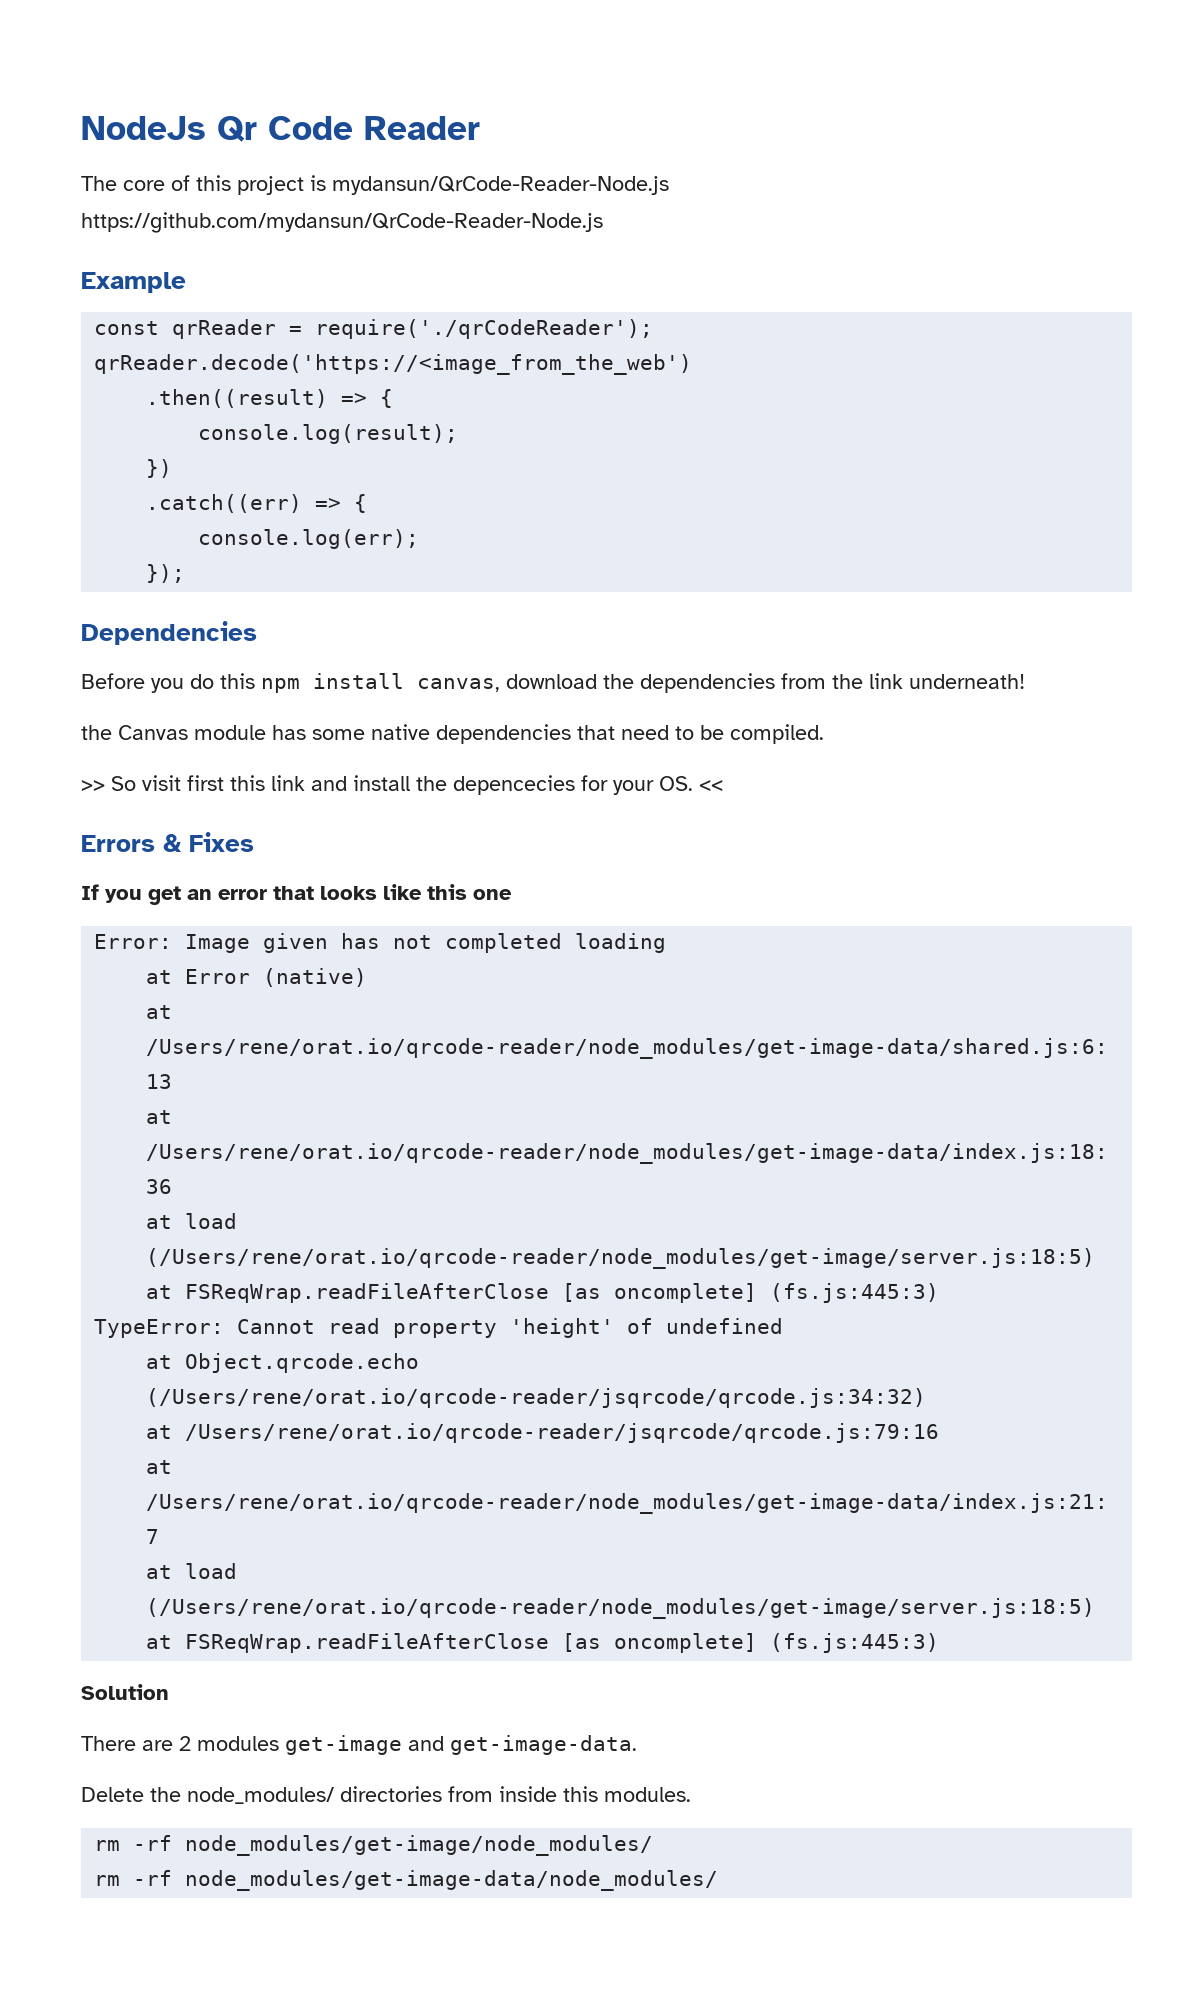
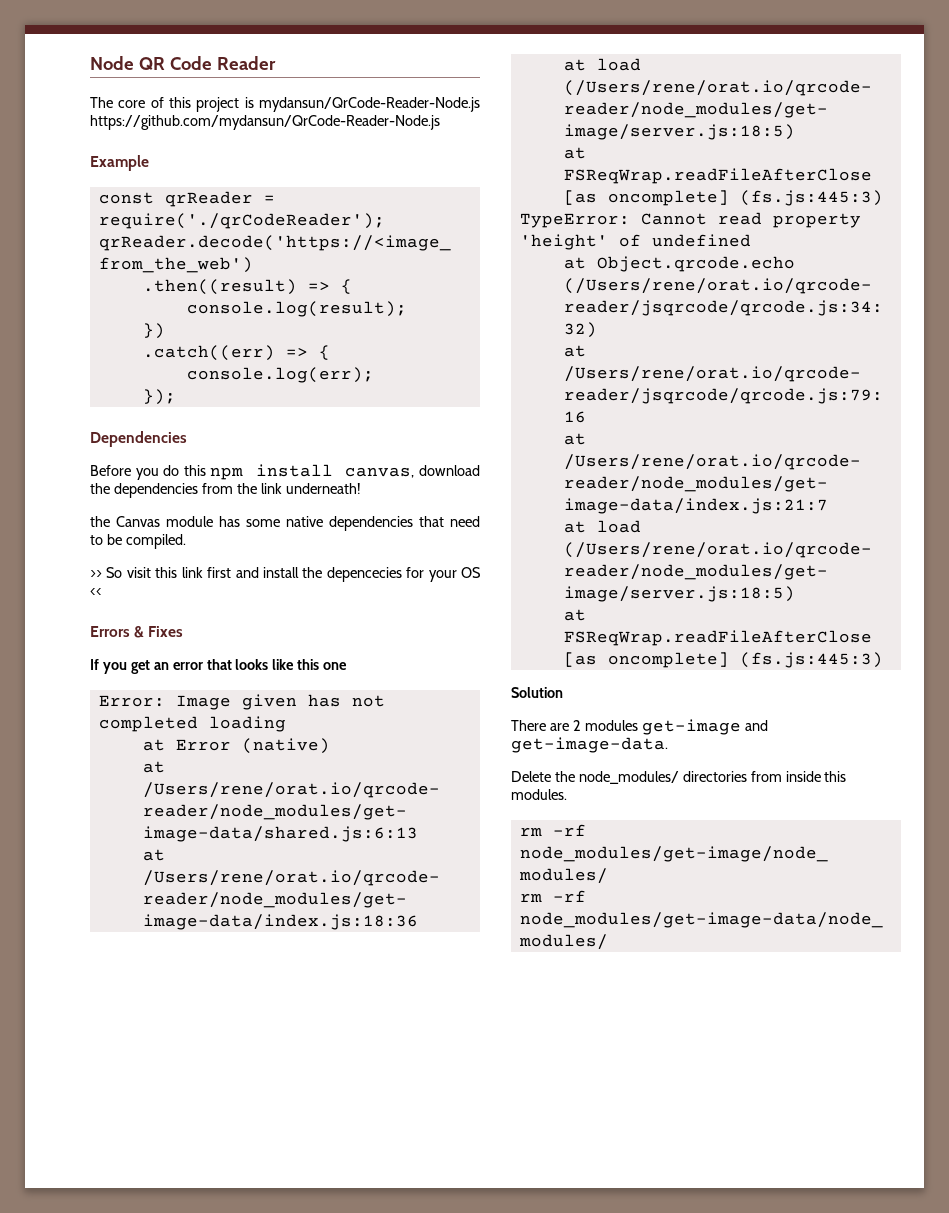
[81,116,257,142] NodeJs Qr -> [90,56,165,70] Node QR
[187,775,224,791] first -> (151, 572) none
(305, 783) none -> [207,567,232,578] first
[659,776,693,791] OS. -> [461,567,482,578] OS

